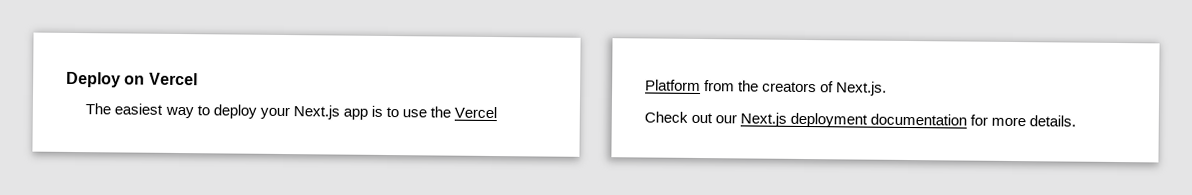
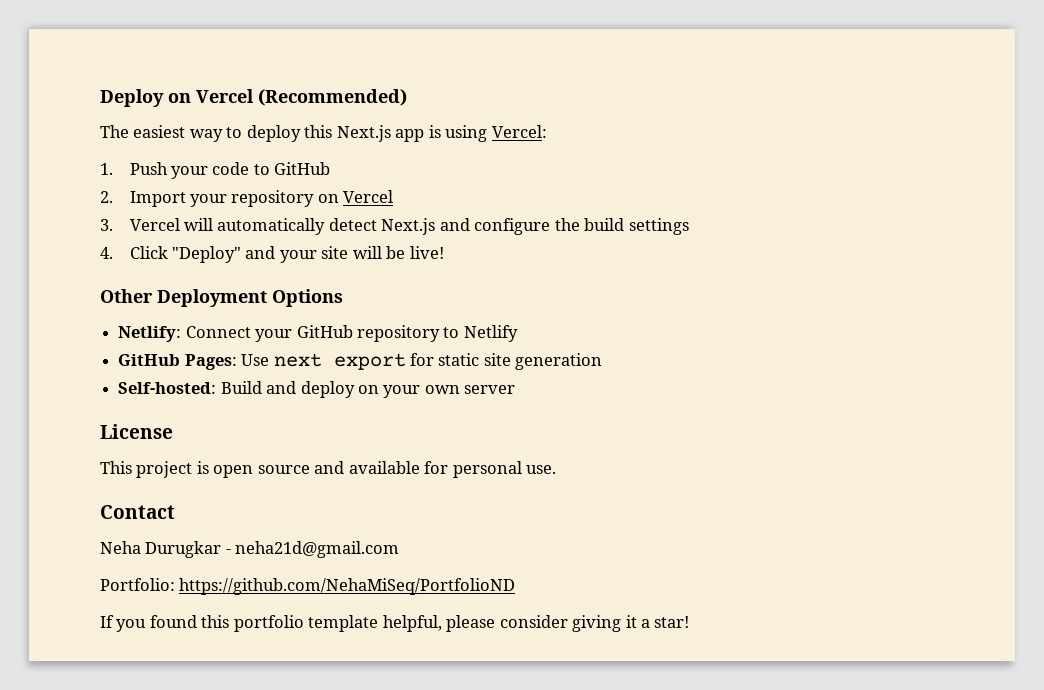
(198, 79) none -> [258,89,407,106] (Recommended)
[259,106,290,120] your -> [304,125,333,138] this
[385,106,498,119] [645,79,888,96] [644,111,1077,128] to use the Vercel Platform from the creators of Next.js. // Check out our Next.js deployment documentation for more details. -> [445,125,547,142] [100,162,331,179] [100,190,394,207] [100,218,689,235] [100,246,444,263] [100,289,343,307] [118,325,518,342] [118,353,603,370] [118,381,516,398] [100,424,173,439] [100,461,557,478] [100,505,175,519] [100,541,400,558] [100,578,516,595] [100,615,690,632] using Vercel: // 1. Push your code to GitHub // 2. Import your repository on Vercel // 3. Vercel will automatically detect Next.js and configure the build settings // 4. Click "Deploy" and your site will be live! // Other Deployment Options // Netlify: Connect your GitHub repository to Netlify // GitHub Pages: Use next export for static site generation // Self-hosted: Build and deploy on your own server // License // This project is open source and available for personal use. // Contact // Neha Durugkar - neha21d@gmail.com // Portfolio: https://github.com/NehaMiSeq/PortfolioND // If you found this portfolio template helpful, please consider giving it a star!

